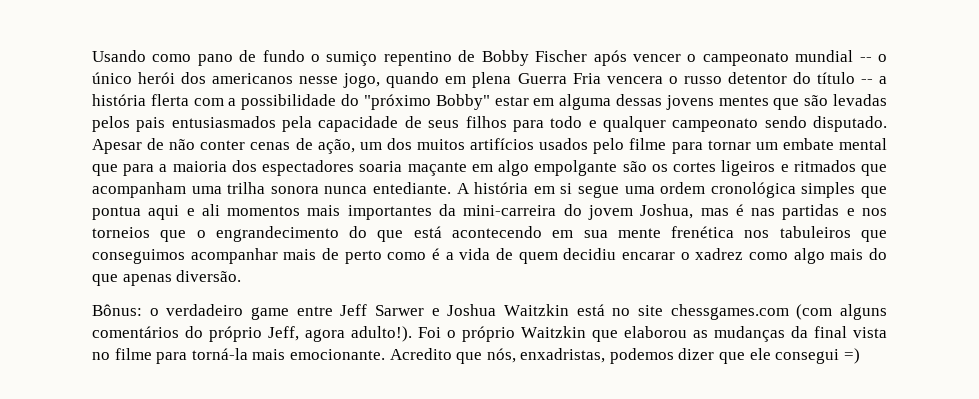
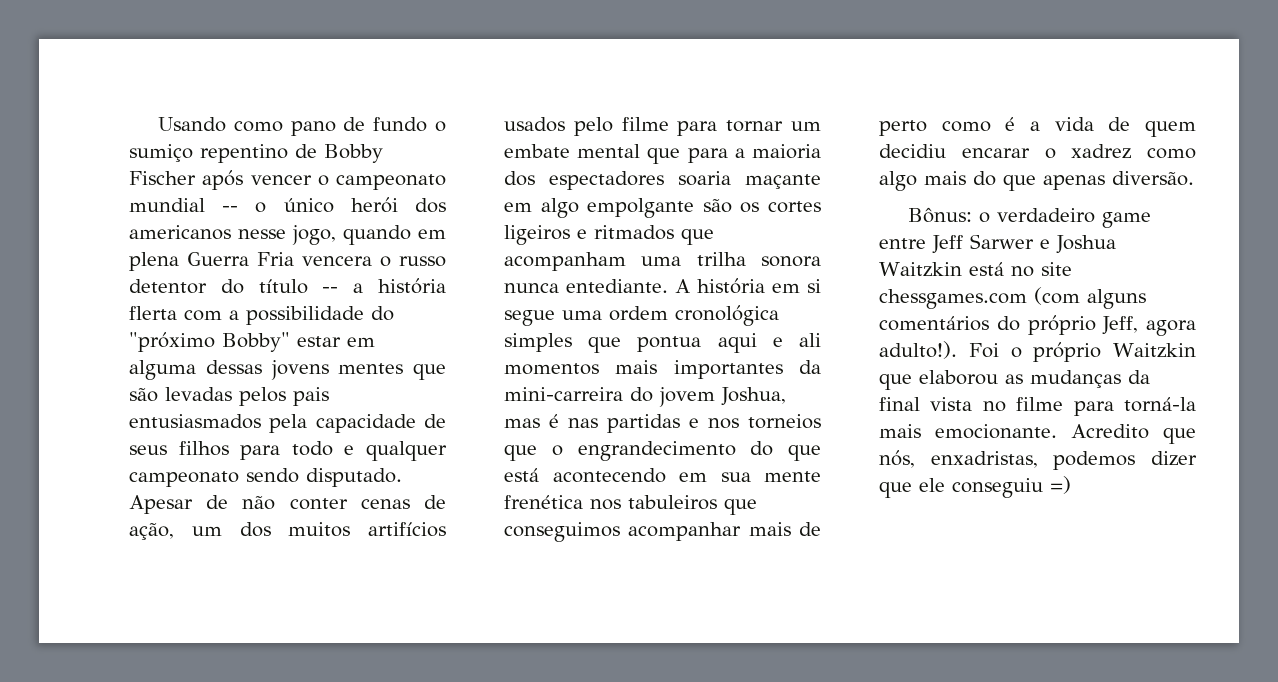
[775,349,840,364] consegui -> [952,478,1043,498] conseguiu

